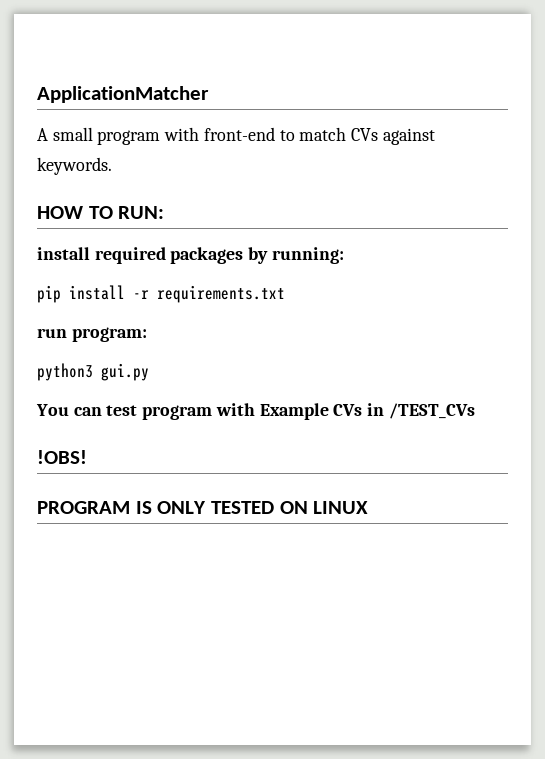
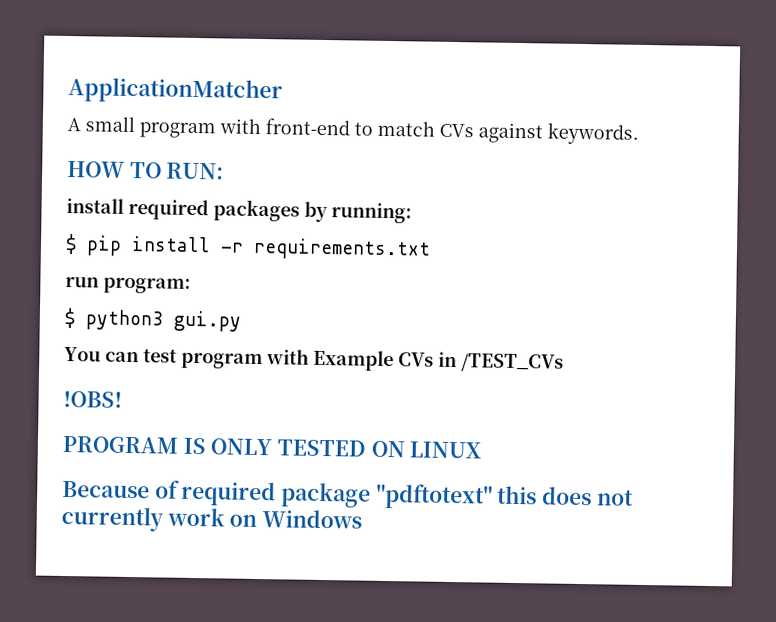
(344, 255) none -> [65,233,77,255] $
(147, 334) none -> [64,307,76,329] $
(369, 507) none -> [62,480,634,510] [61,505,363,532] // Because of required package "pdftotext" this does not currently work on Windows

